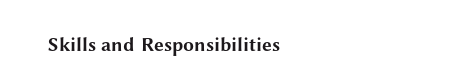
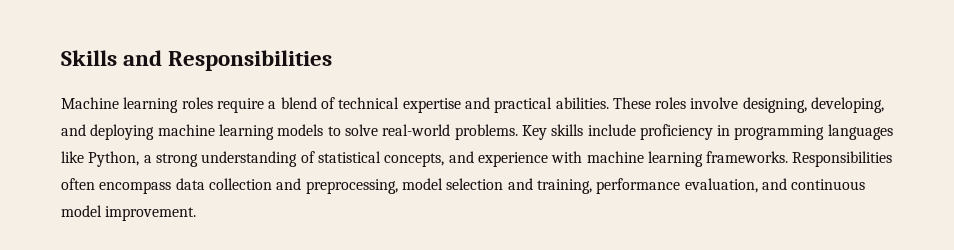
(280, 46) none -> [61,97,885,113] [61,124,893,140] [61,151,893,167] [61,178,866,194] [61,205,197,221] // Machine learning roles require a blend of technical expertise and practical abilities. These roles involve designing, developing, and deploying machine learning models to solve real-world problems. Key skills include proficiency in programming languages like Python, a strong understanding of statistical concepts, and experience with machine learning frameworks. Responsibilities often encompass data collection and preprocessing, model selection and training, performance evaluation, and continuous model improvement.

